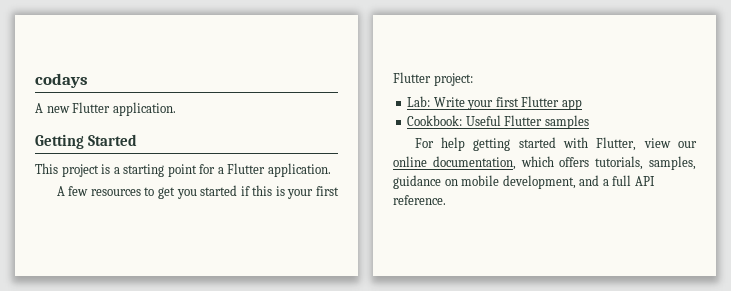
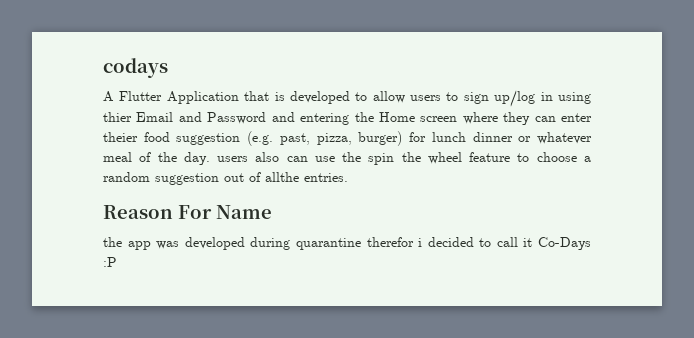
[46,102,176,116] [35,134,138,149] [35,163,331,177] [56,185,339,199] [393,72,473,86] [407,96,582,110] [407,115,589,129] [414,137,697,151] [393,156,696,170] [393,175,655,189] [393,195,446,205] new Flutter application. // Getting Started // This project is a starting point for a Flutter application. // A few resources to get you started if this is your first Flutter project: // Lab: Write your first Flutter app // Cookbook: Useful Flutter samples // For help getting started with Flutter, view our online documentation, which offers tutorials, samples, guidance on mobile development, and a full API reference. -> [119,90,591,107] [103,112,593,125] [103,131,592,146] [103,152,591,165] [103,172,348,185] [103,205,272,219] [103,237,591,250] [103,257,117,267] Flutter Application that is developed to allow users to sign up/log in using thier Email and Password and entering the Home screen where they can enter theier food suggestion (e.g. past, pizza, burger) for lunch dinner or whatever meal of the day. users also can use the spin the wheel feature to choose a random suggestion out of allthe entries. // Reason For Name // the app was developed during quarantine therefor i decided to call it Co-Days :P

